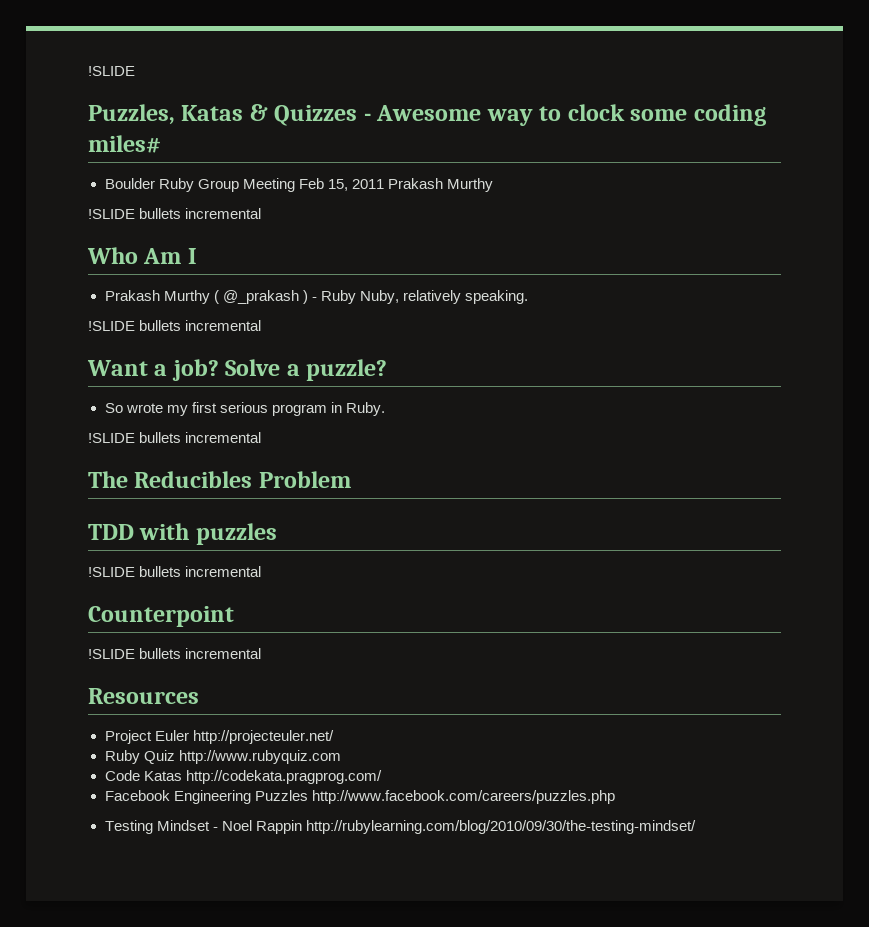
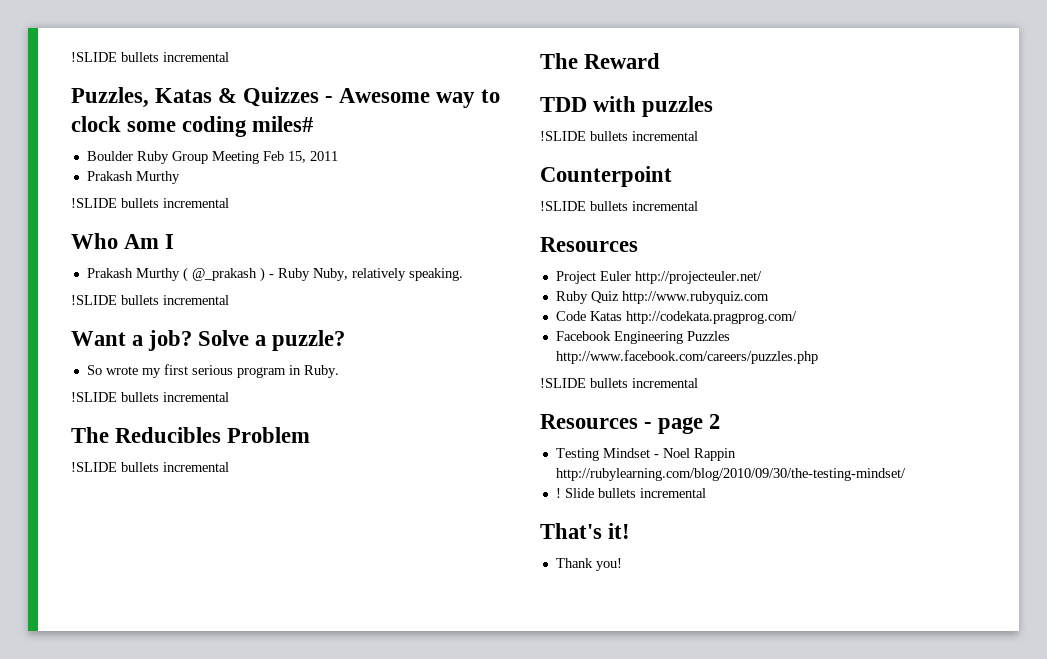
[88,66,135,76] !SLIDE -> [71,52,229,62] !SLIDE bullets incremental
(384, 184) none -> (338, 156) //
(351, 479) none -> [71,462,229,472] [540,53,661,69] // !SLIDE bullets incremental // The Reward
(615, 797) none -> [540,378,698,388] [540,414,721,434] // !SLIDE bullets incremental // Resources - page 2
(696, 827) none -> [555,488,706,498] [540,523,631,539] [555,558,622,571] // ! Slide bullets incremental // That's it! // Thank you!

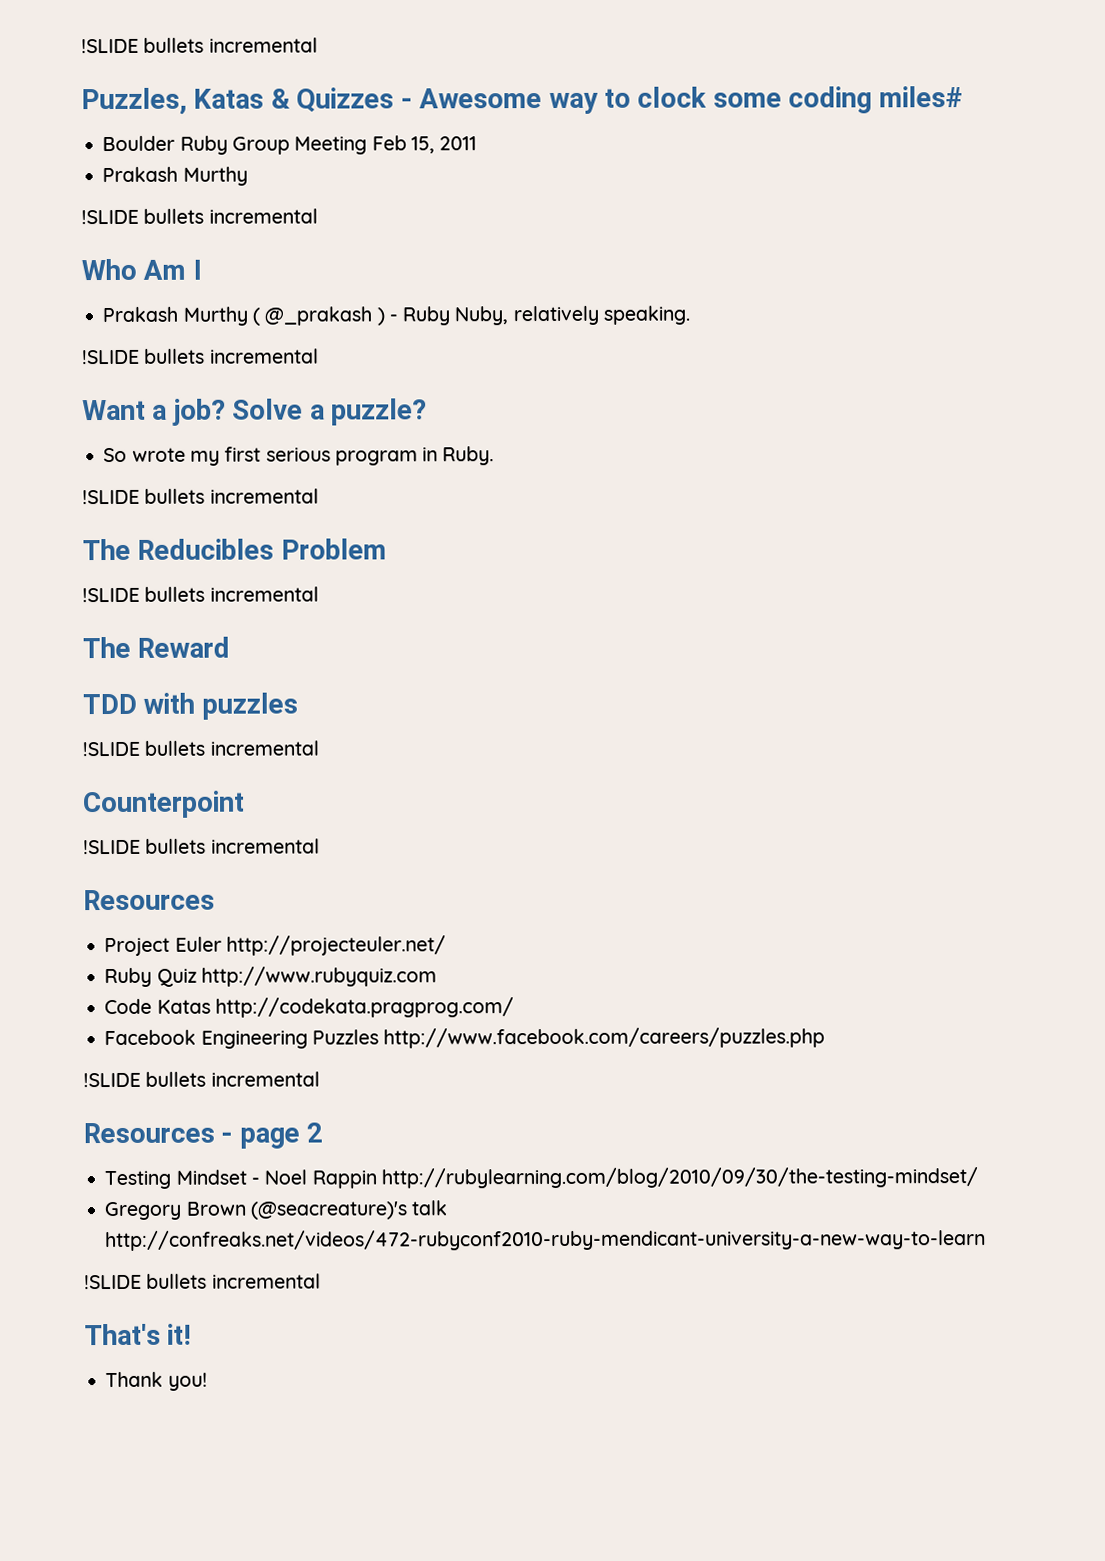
[555,488,594,498] ! Slide -> [104,1200,448,1221] [105,1229,987,1252] [84,1274,142,1290] Gregory Brown (@seacreature)'s talk http://confreaks.net/videos/472-rubyconf2010-ruby-mendicant-university-a-new-way-to-learn // !SLIDE

